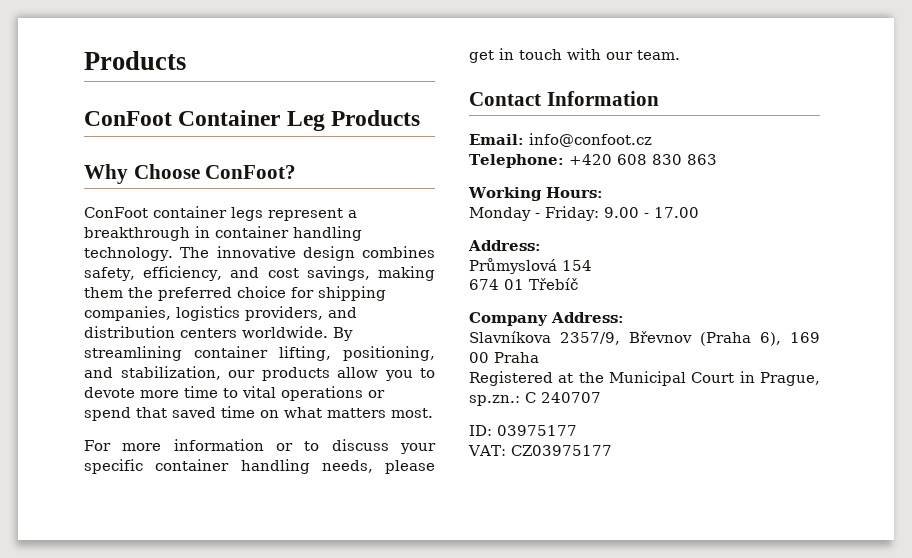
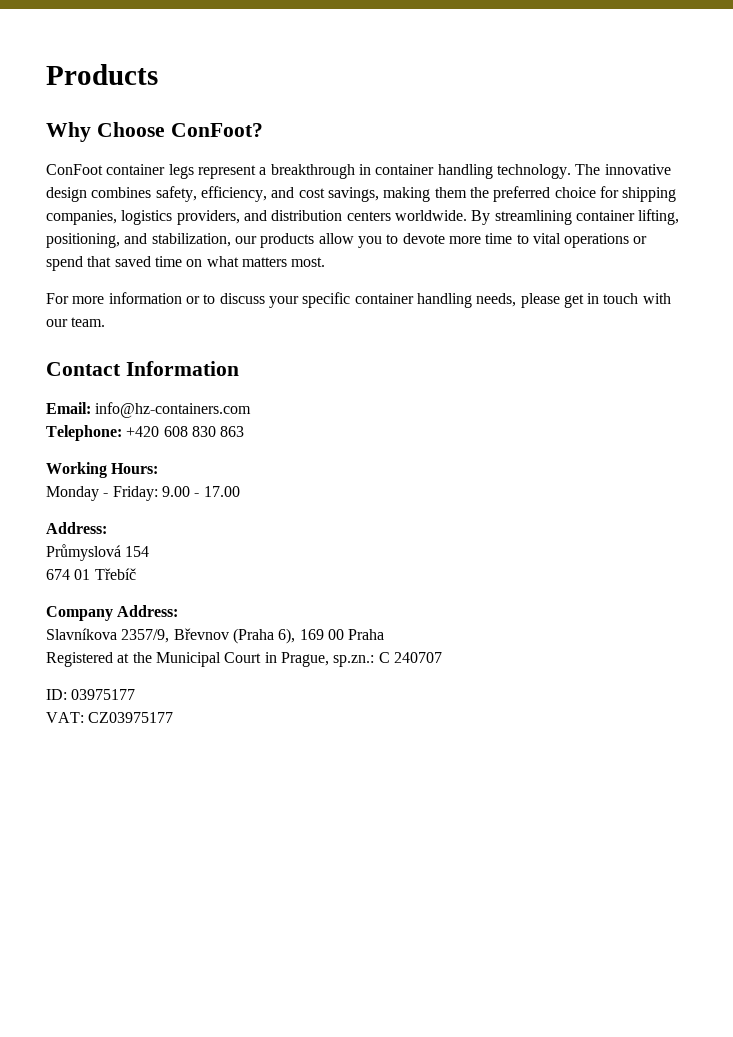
[84,51,186,70] [84,110,421,131] Products // ConFoot Container Leg Products -> [46,64,158,85] Products
[529,133,652,147] info@confoot.cz -> [95,402,252,418] info@hz-containers.com

